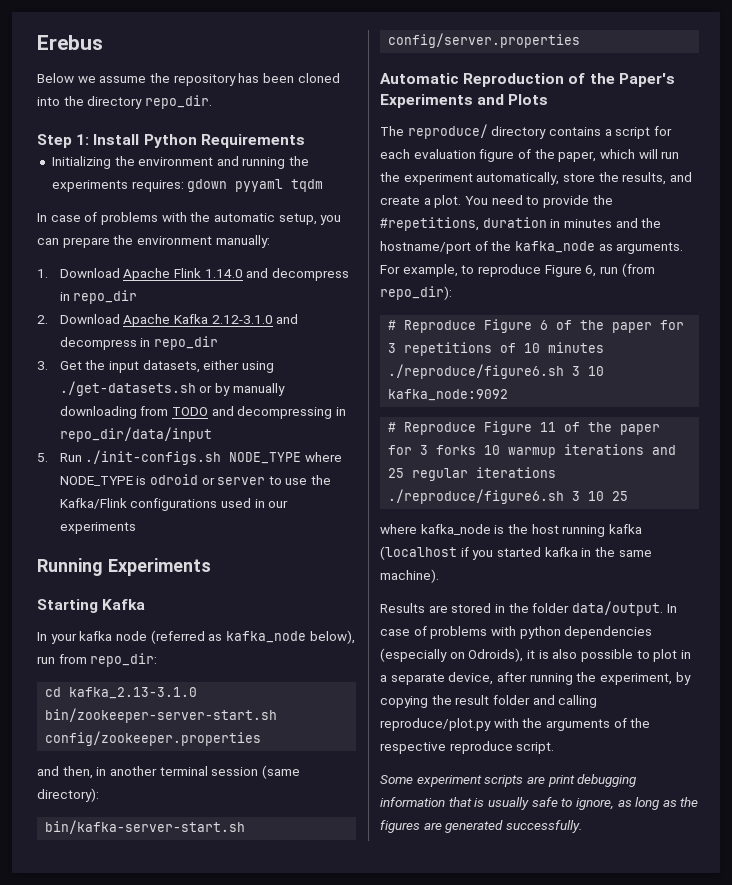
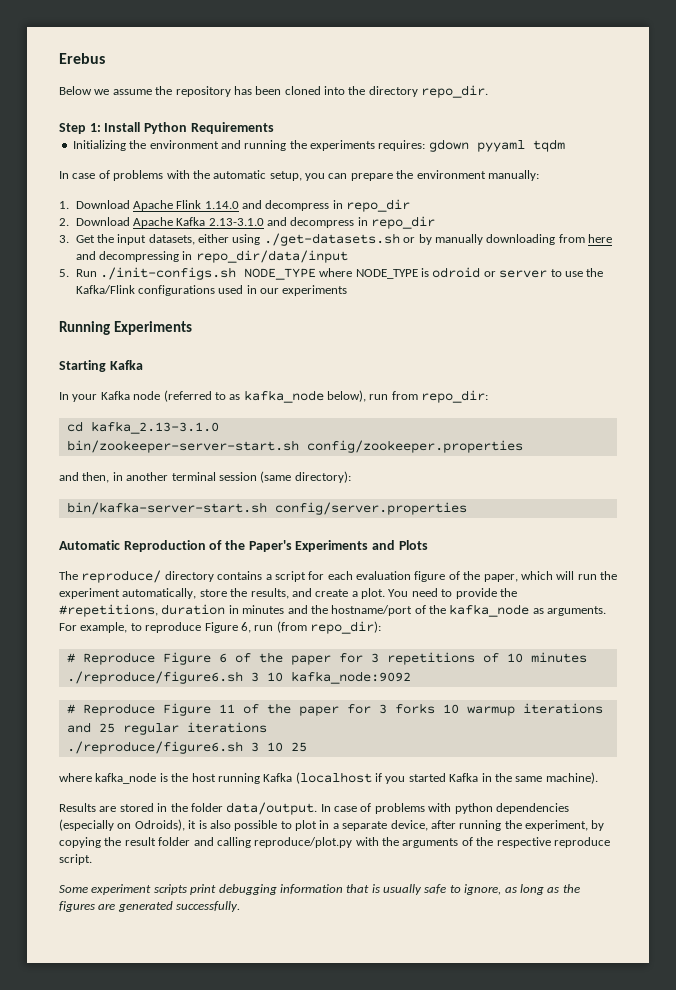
[211,315,273,324] 2.12-3.1.0 -> [208,218,264,226] 2.13-3.1.0
[171,407,208,416] TODO -> [588,234,613,243] here
[79,631,113,641] kafka -> [100,391,130,400] Kafka
(205, 637) none -> [214,392,226,400] to
[608,524,642,534] kafka -> [263,773,293,782] Kafka
[544,547,578,557] kafka -> [449,773,479,782] Kafka
[526,776,545,784] are -> (187, 889) none

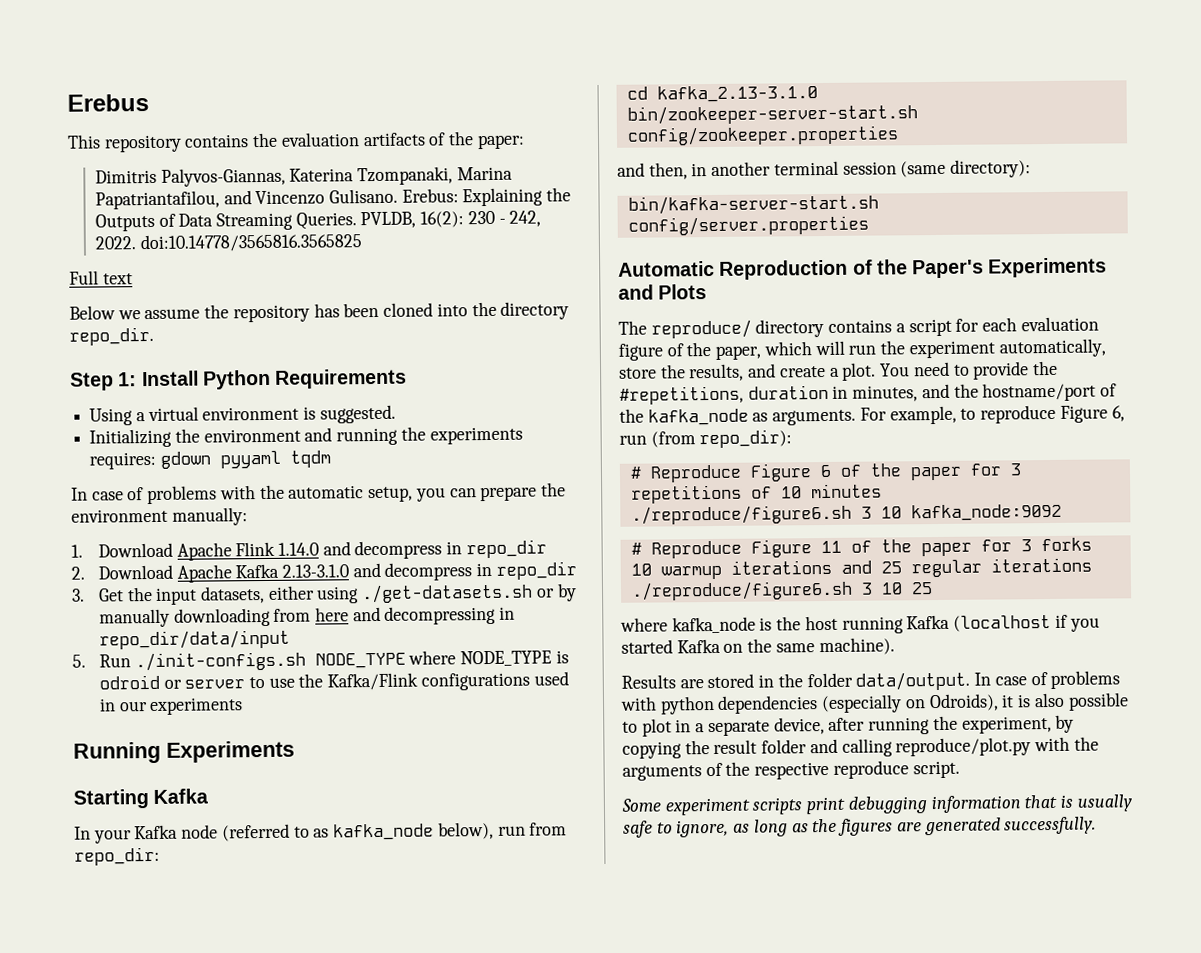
(105, 58) none -> [67,131,525,153] [94,166,513,187] [94,187,572,210] [94,210,542,232] [94,233,362,253] [69,270,133,285] // This repository contains the evaluation artifacts of the paper: // Dimitris Palyvos-Giannas, Katerina Tzompanaki, Marina Papatriantafilou, and Vincenzo Gulisano. Erebus: Explaining the Outputs of Data Streaming Queries. PVLDB, 16(2): 230 - 242, 2022. doi:10.14778/3565816.3565825 // Full text
(274, 128) none -> [89,404,396,426] // Using a virtual environment is suggested.
[242,605,285,614] minutes -> [852,385,919,402] minutes,
[481,773,492,782] in -> [723,643,744,653] on

